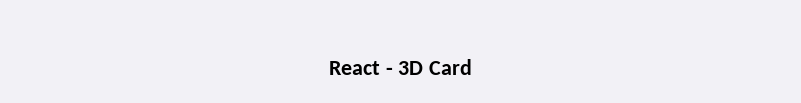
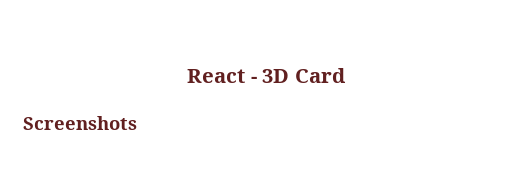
(473, 67) none -> [23,116,137,130] // Screenshots

